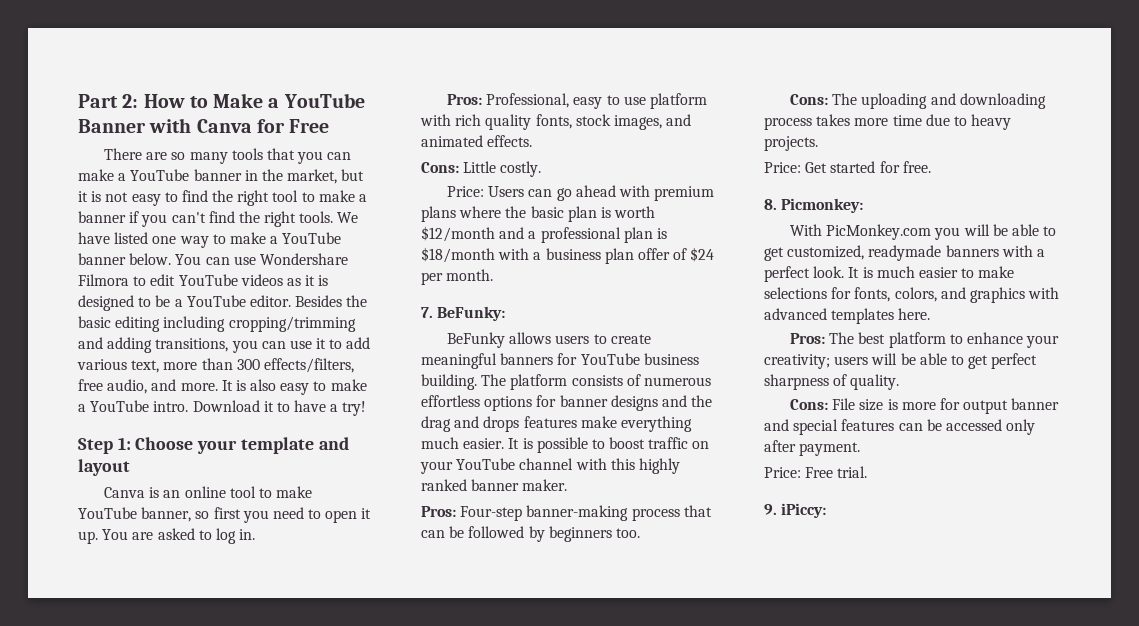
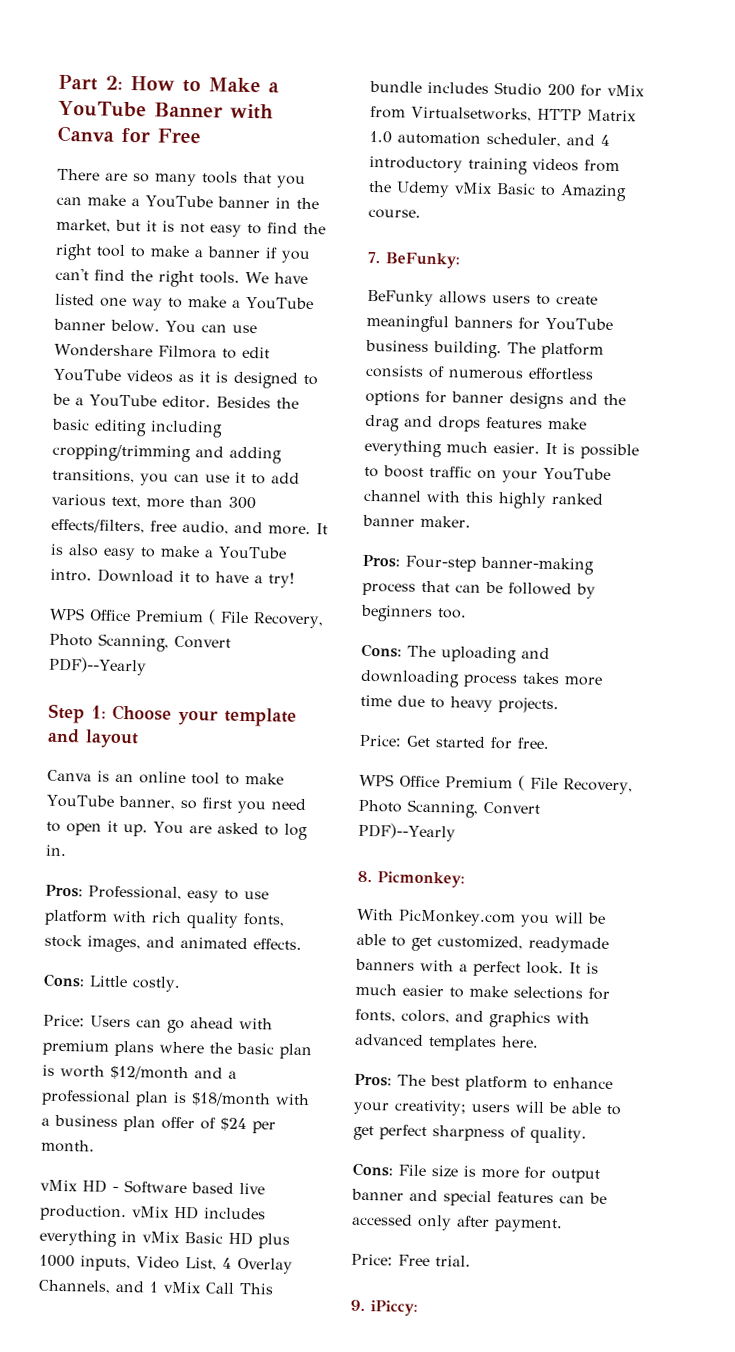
(367, 408) none -> [49,607,324,629] [49,633,231,652] [48,656,147,676] // WPS Office Premium ( File Recovery, Photo Scanning, Convert PDF)--Yearly
(494, 275) none -> [40,1179,265,1195] [40,1204,266,1222] [39,1229,290,1249] [39,1254,293,1274] [38,1279,274,1295] [369,80,645,97] [370,105,637,122] [369,130,610,148] [369,155,620,175] [368,180,627,202] [368,208,421,219] // vMix HD - Software based live production. vMix HD includes everything in vMix Basic HD plus 1000 inputs, Video List, 4 Overlay Channels, and 1 vMix Call This bundle includes Studio 200 for vMix from Virtualsetworks, HTTP Matrix 1.0 automation scheduler, and 4 introductory training videos from the Udemy vMix Basic to Amazing course.
(931, 167) none -> [359,773,633,795] [358,799,540,818] [358,822,456,842] // WPS Office Premium ( File Recovery, Photo Scanning, Convert PDF)--Yearly

